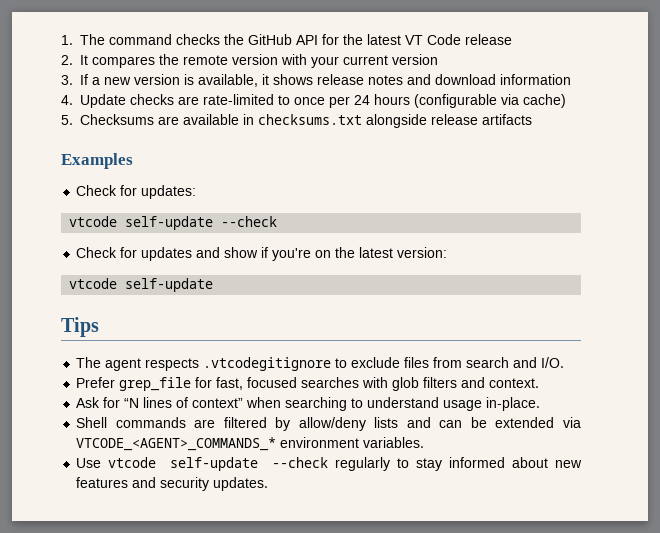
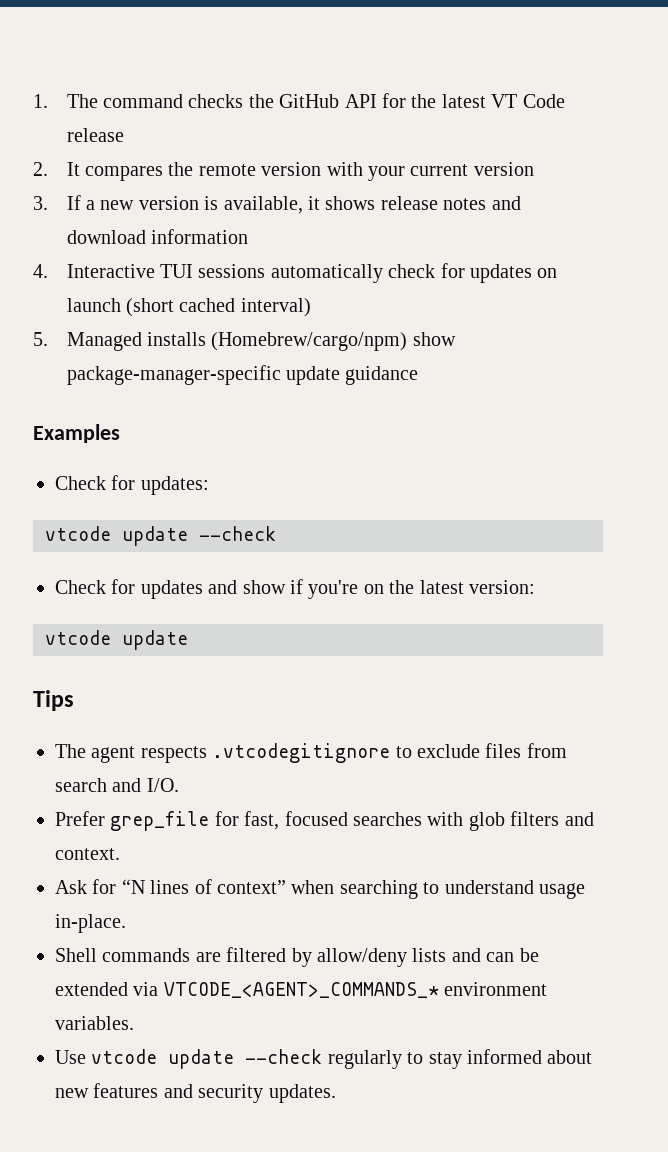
[80,94,566,108] [61,114,532,128] Update checks are rate-limited to once per 24 hours (configurable via cache) // 5. Checksums are available in checksums.txt alongside release artifacts -> [66,263,558,283] [66,298,311,317] [33,332,456,351] [66,365,419,385] Interactive TUI sessions automatically check for updates on launch (short cached interval) // 5. Managed installs (Homebrew/cargo/npm) show package-manager-specific update guidance
[125,216,214,230] self-update -> [122,526,188,546] update
[125,278,214,292] self-update -> [122,630,188,650] update
[170,457,259,471] self-update -> [168,1049,235,1069] update

